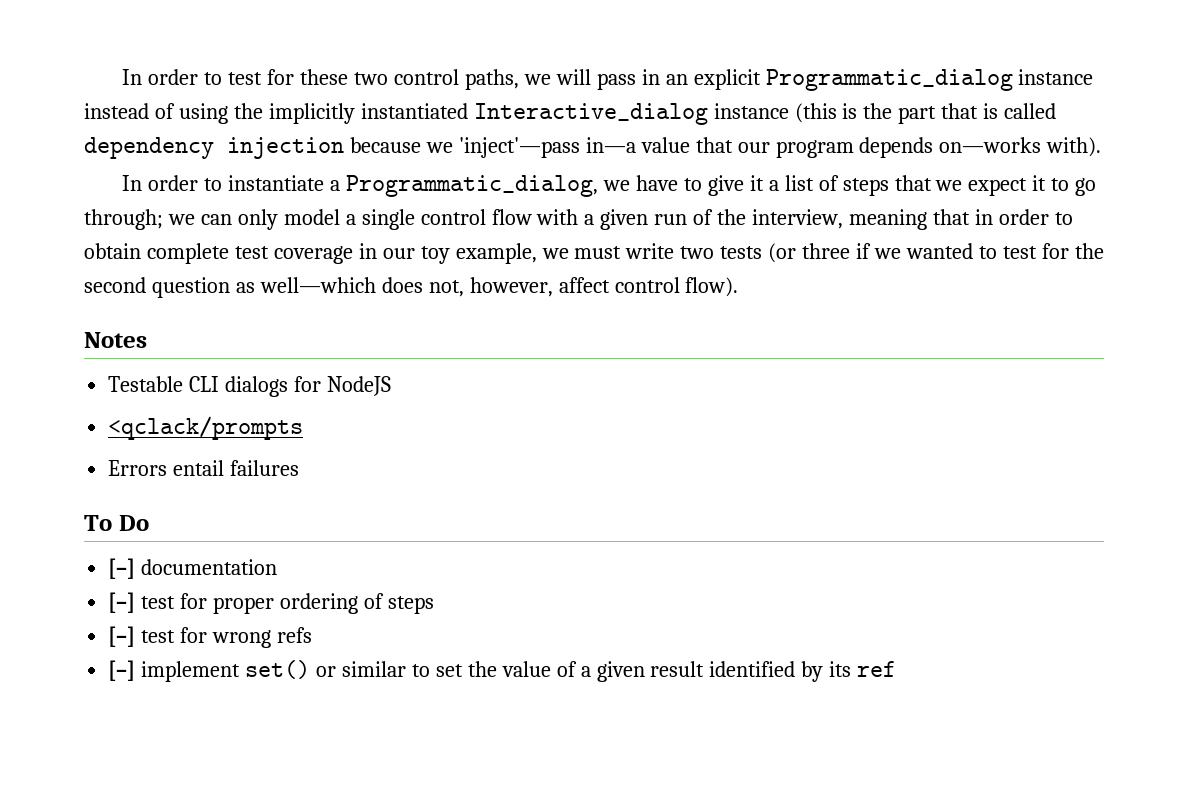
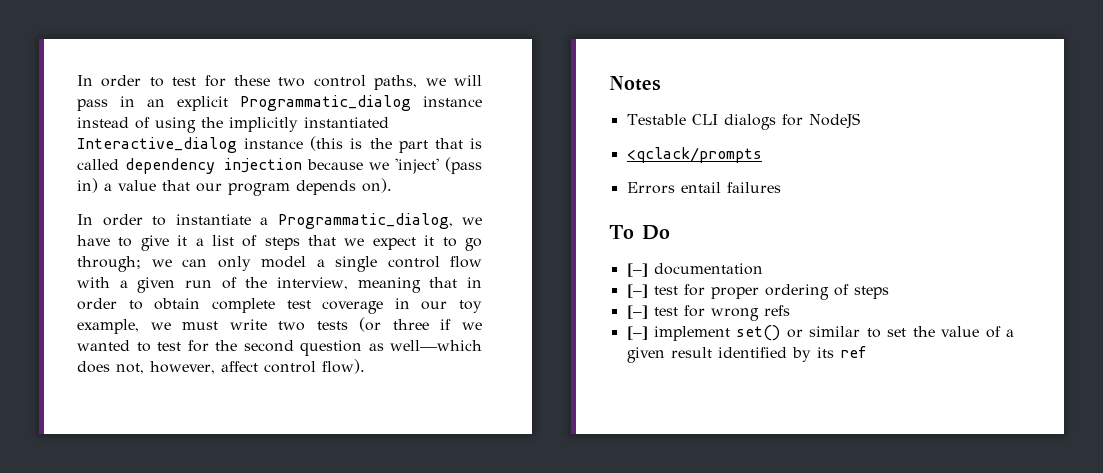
[458,137,636,158] 'inject'—pass in—a -> [395,157,482,174] [77,178,112,193] 'inject' (pass in) a
[939,137,1102,157] on—works with). -> [362,178,392,193] on).

